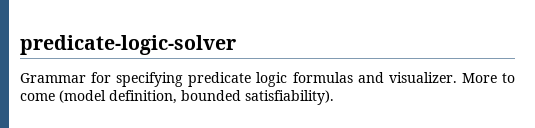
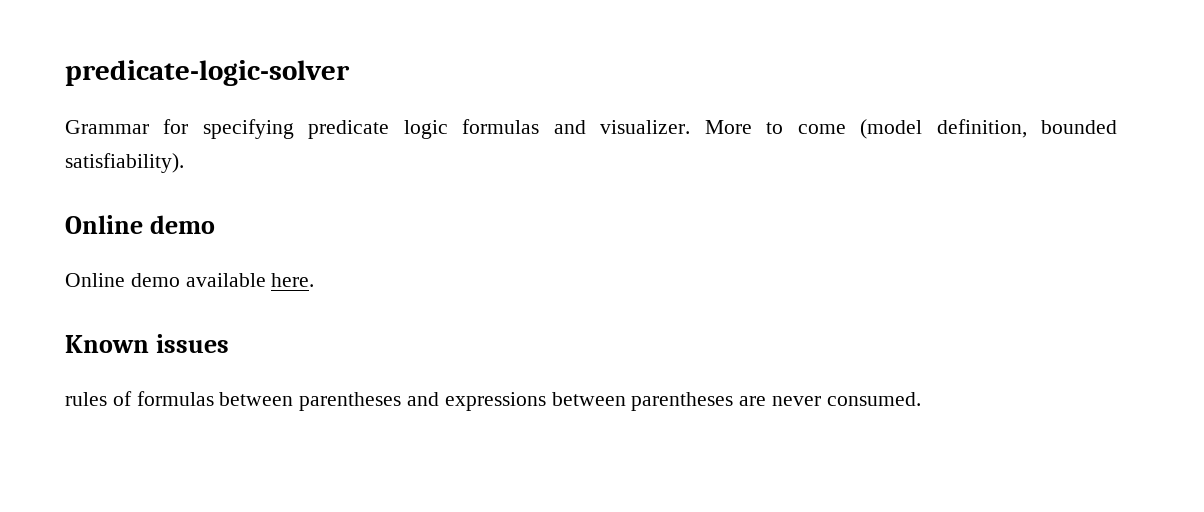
(334, 97) none -> [65,215,216,234] [65,273,315,287] [65,334,230,353] [65,391,921,411] // Online demo // Online demo available here. // Known issues // rules of formulas between parentheses and expressions between parentheses are never consumed.

